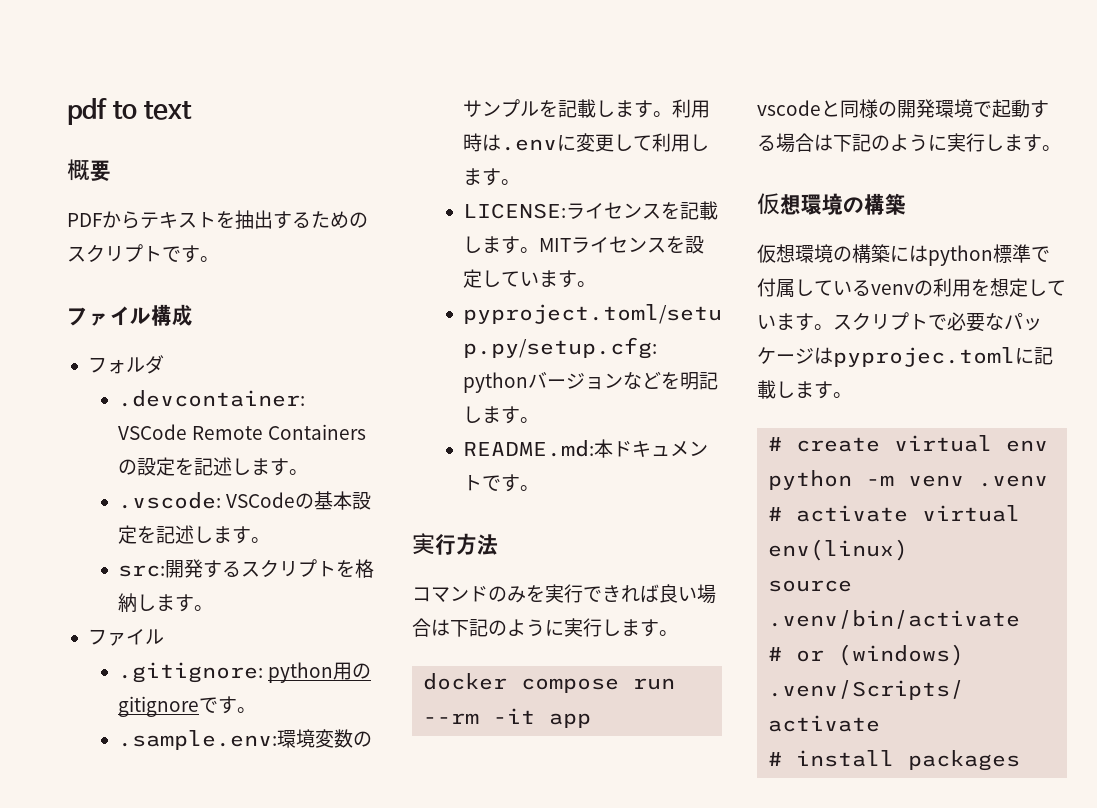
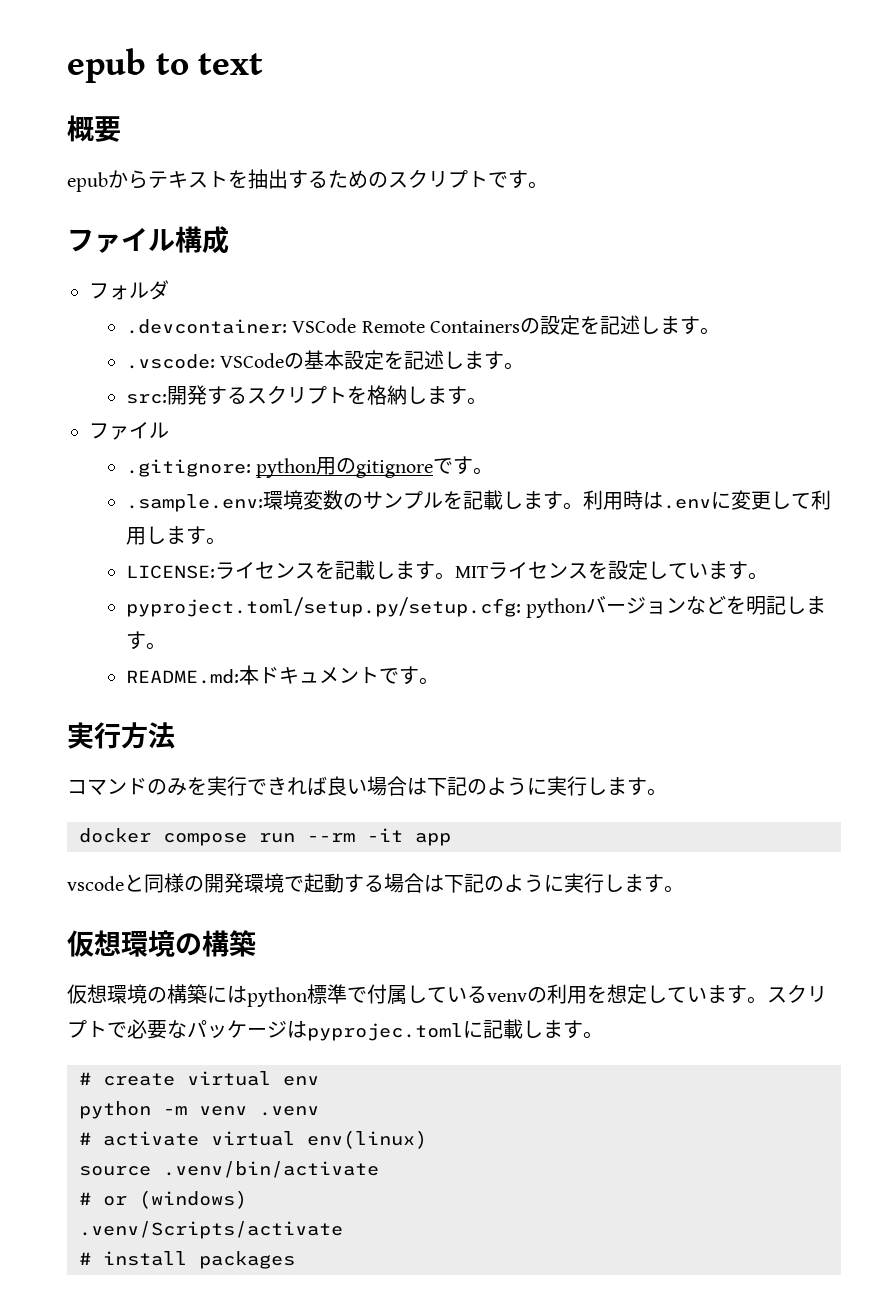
[67,98,107,125] pdf -> [67,48,146,83] epub
[67,213,102,227] PDF -> [67,172,108,192] epub

